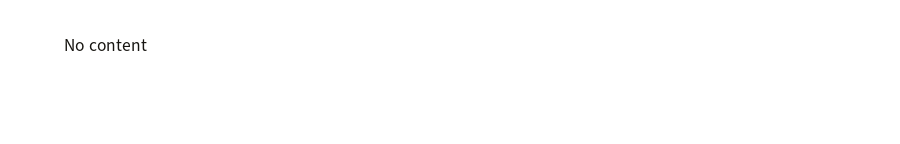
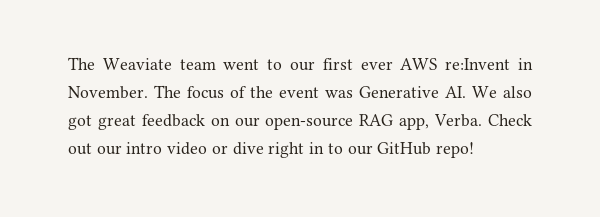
[64,39,147,51] No content -> [68,57,534,71] [68,85,532,99] [68,114,533,130] [68,142,474,158] The Weaviate team went to our first ever AWS re:Invent in November. The focus of the event was Generative AI. We also got great feedback on our open-source RAG app, Verba. Check out our intro video or dive right in to our GitHub repo!

